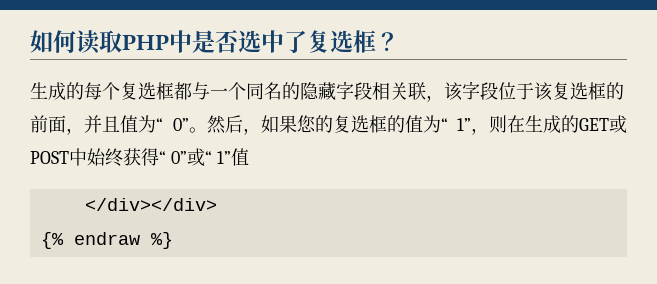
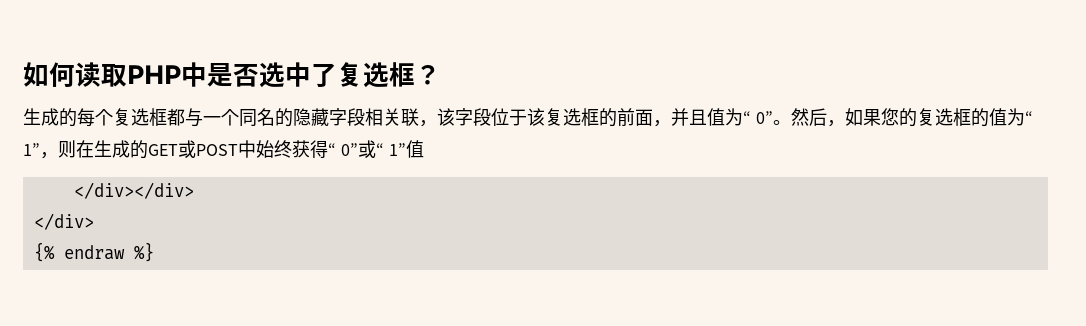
(217, 204) none -> [33,213,94,230] // </div>

